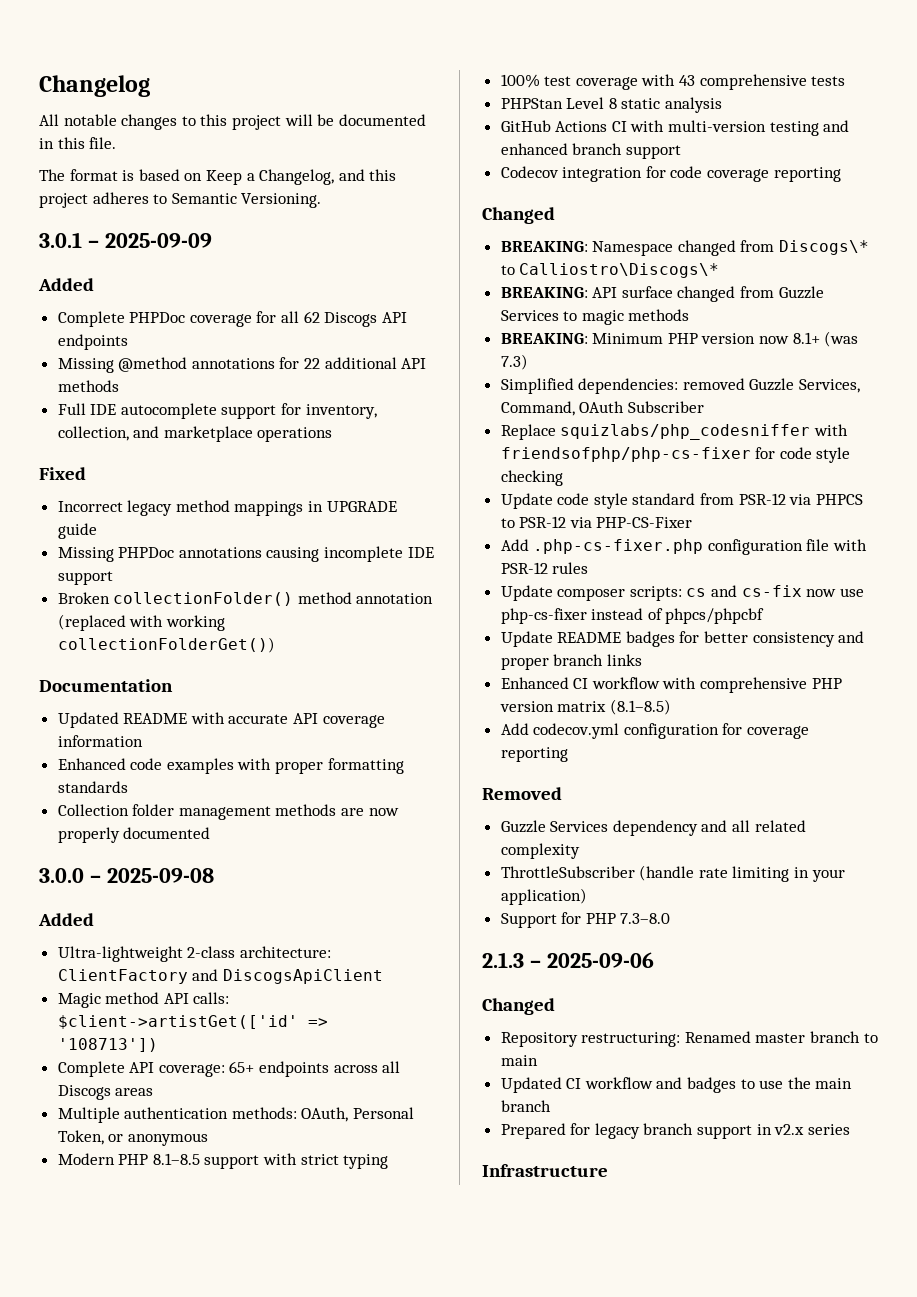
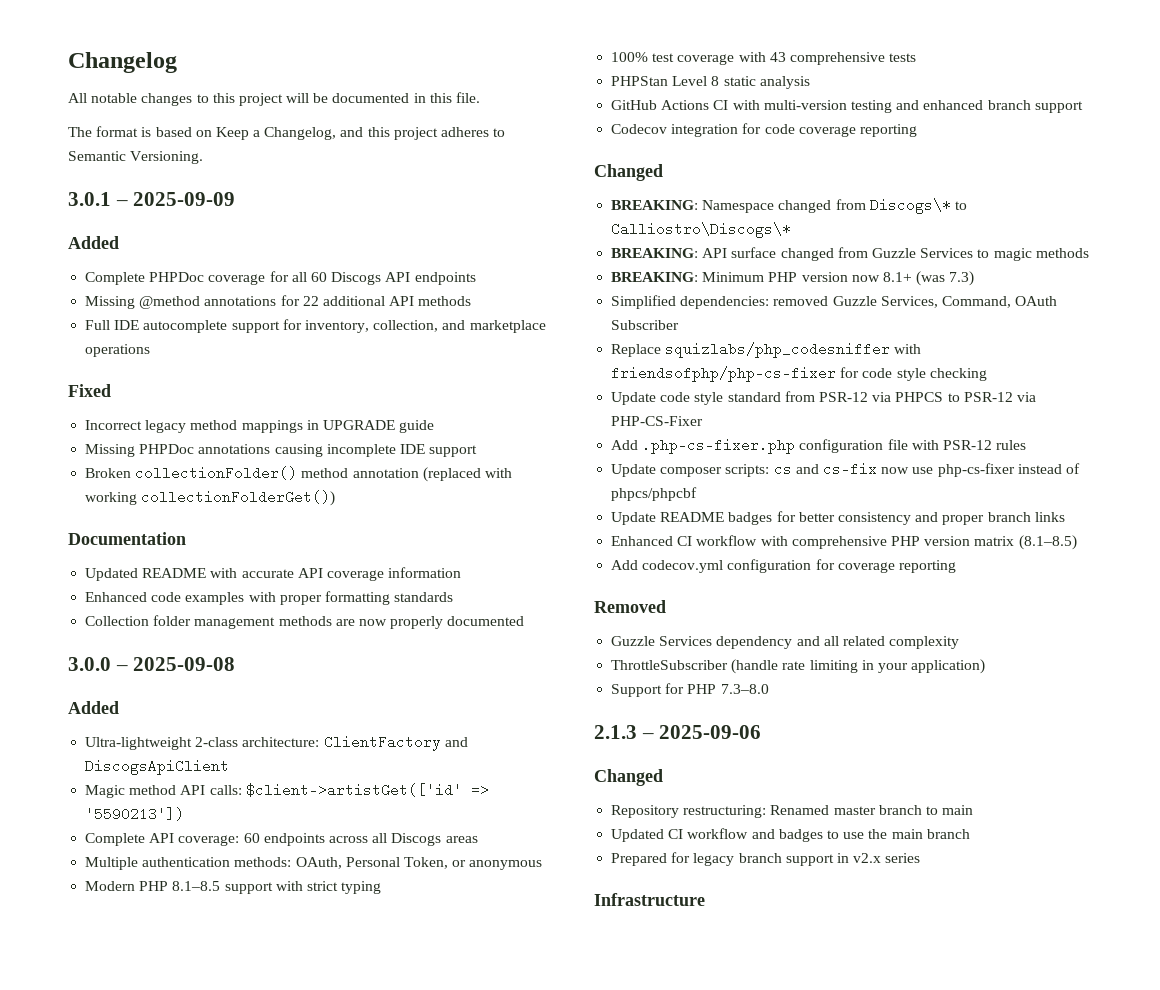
[303,311,320,323] 62 -> [310,272,327,282] 60
[57,1038,158,1052] '108713']) -> [85,807,185,821] '5590213'])
[229,1061,255,1073] 65+ -> [243,833,260,843] 60

